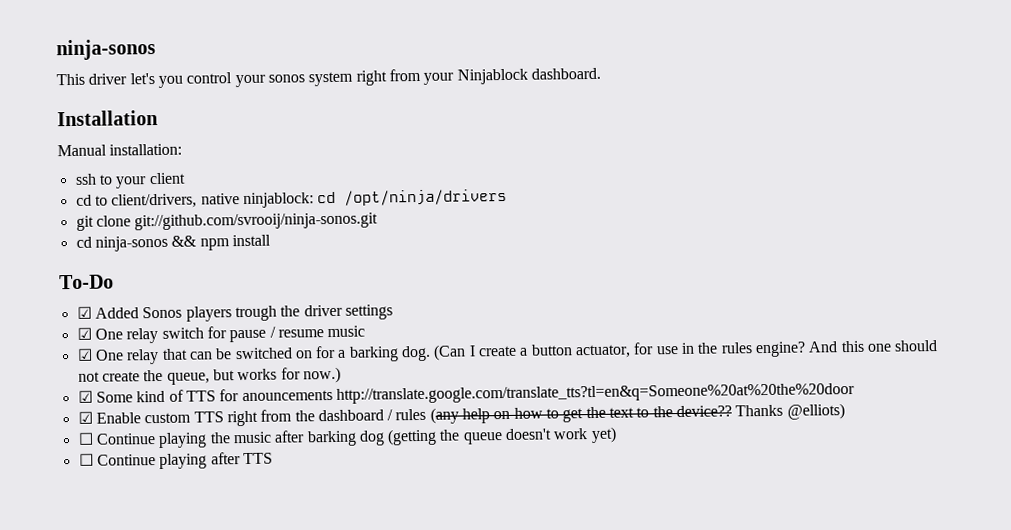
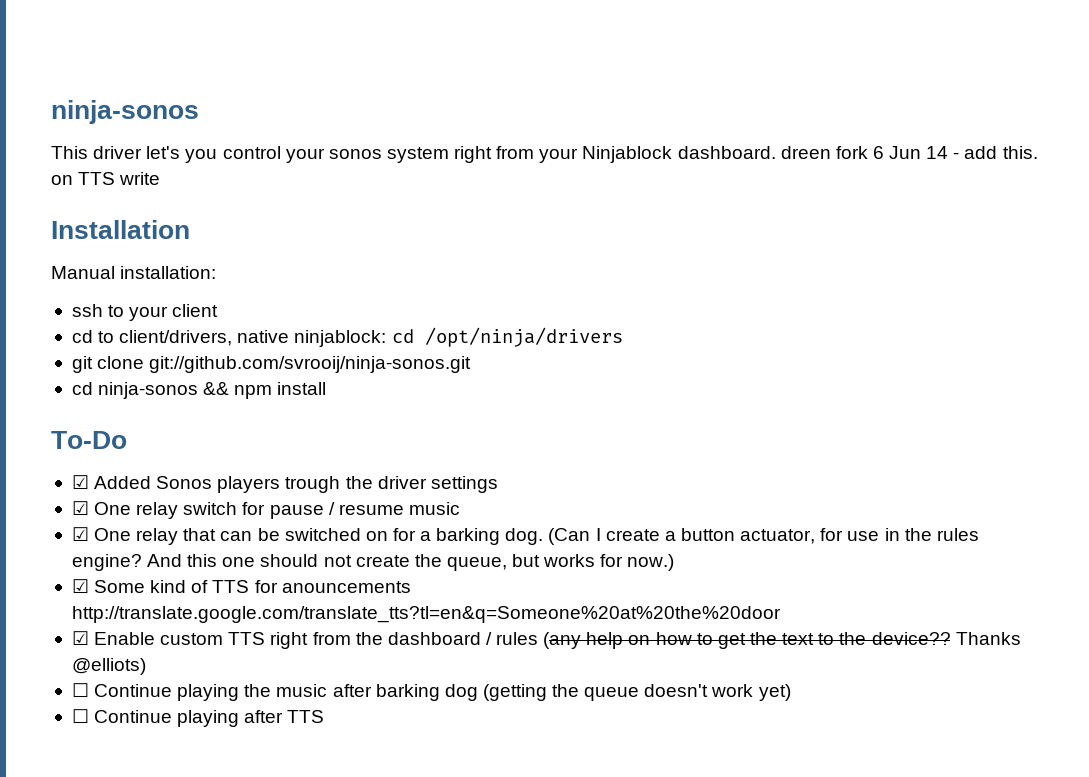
(601, 73) none -> [780,146,1038,159] [51,172,161,185] dreen fork 6 Jun 14 - add this. on TTS write

